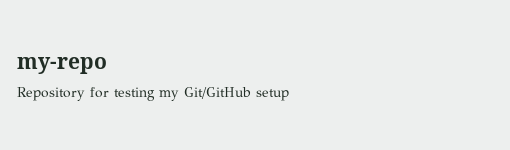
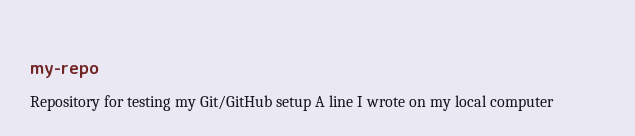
(289, 95) none -> [315,95,555,111] A line I wrote on my local computer

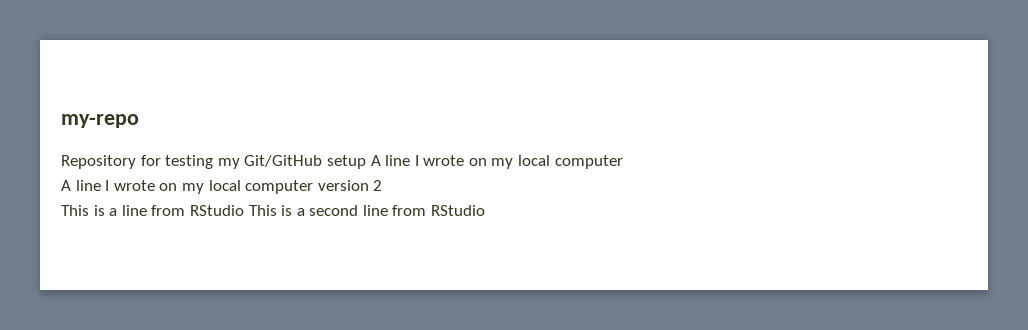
(555, 104) none -> [61,180,383,194] [61,205,486,216] // A line I wrote on my local computer version 2 // This is a line from RStudio This is a second line from RStudio

